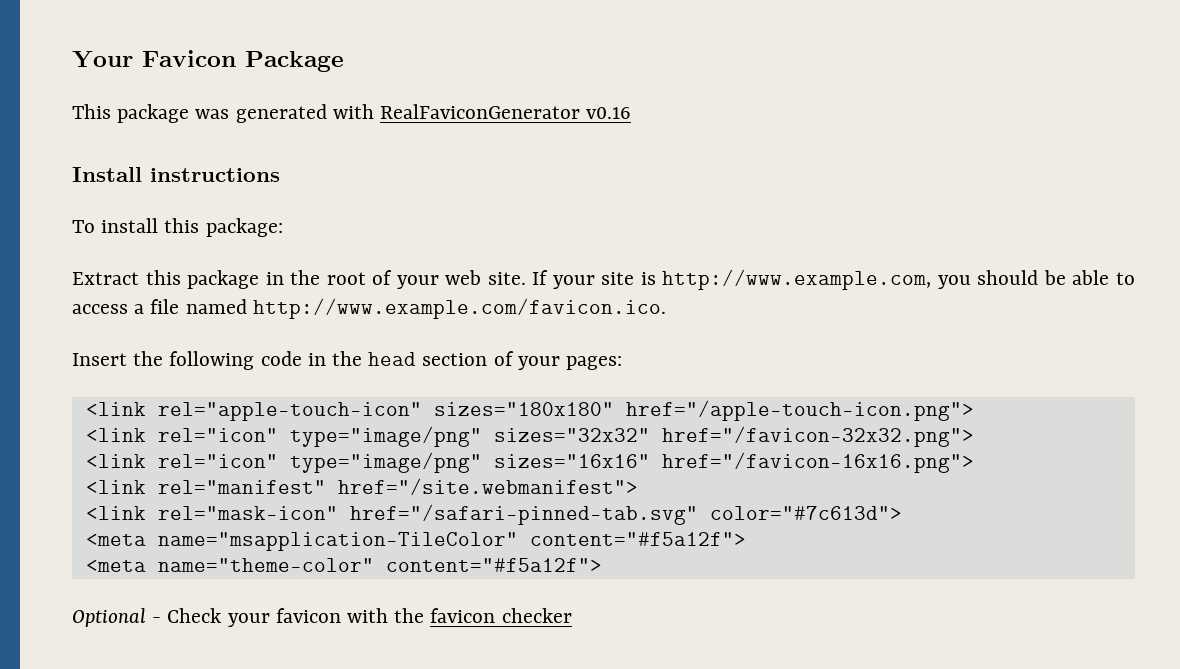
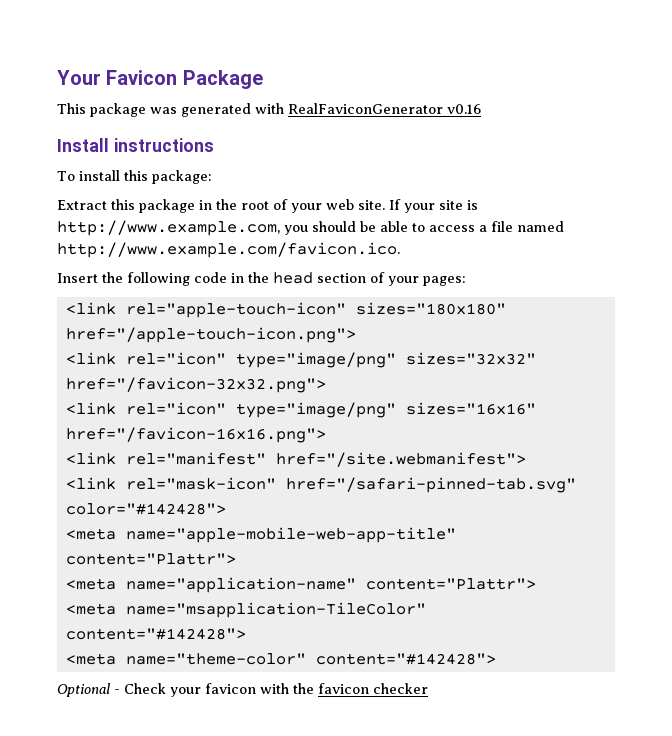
[709,506,902,520] color="#7c613d"> -> [65,503,226,515] [65,527,456,543] [65,553,236,565] [65,577,536,593] color="#142428"> // <meta name="apple-mobile-web-app-title" content="Plattr"> // <meta name="application-name" content="Plattr">
[529,532,746,546] content="#f5a12f"> -> [65,628,246,640] content="#142428">
[385,558,602,572] content="#f5a12f"> -> [315,653,496,665] content="#142428">

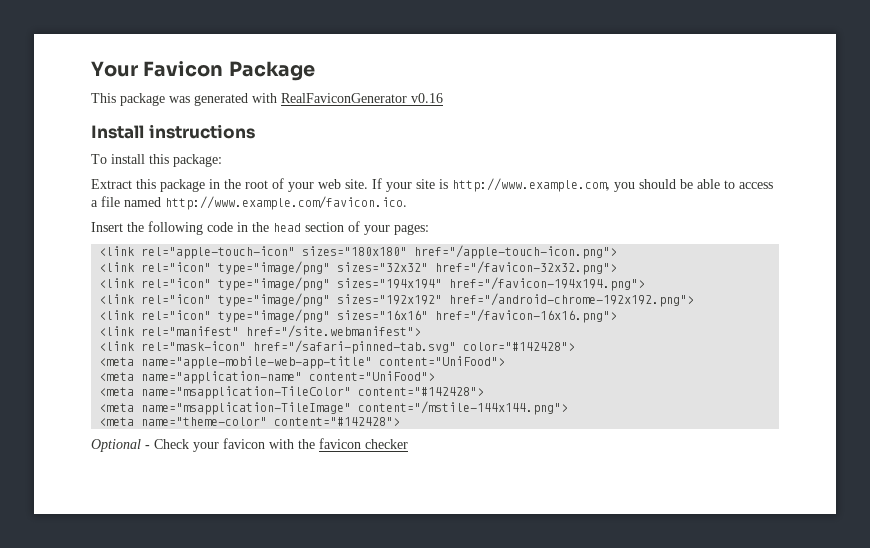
(326, 385) none -> [99,277,646,291] [99,293,695,307] // <link rel="icon" type="image/png" sizes="194x194" href="/favicon-194x194.png"> // <link rel="icon" type="image/png" sizes="192x192" href="/android-chrome-192x192.png">
[65,553,236,565] content="Plattr"> -> [379,356,506,366] content="UniFood">
[365,578,536,590] content="Plattr"> -> [309,371,436,381] content="UniFood">
(246, 634) none -> [99,401,569,415] // <meta name="msapplication-TileImage" content="/mstile-144x144.png">

